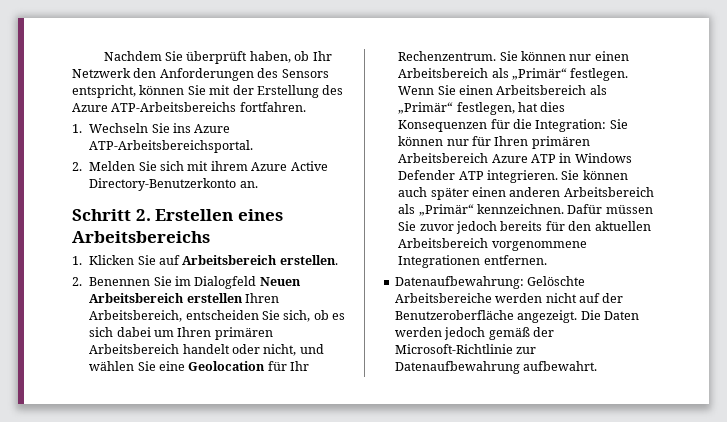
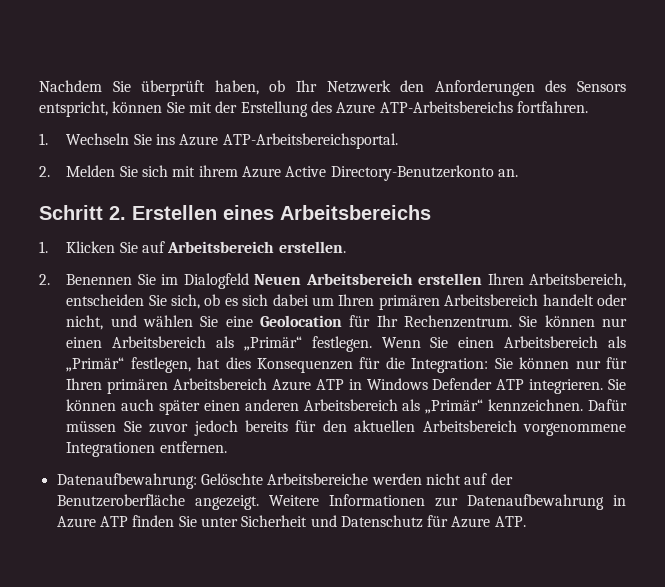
[580,310,639,320] [394,327,554,340] [394,344,537,354] [394,361,598,374] Die Daten werden jedoch gemäß der Microsoft-Richtlinie zur Datenaufbewahrung aufbewahrt. -> [268,494,627,510] [56,515,526,528] Weitere Informationen zur Datenaufbewahrung in Azure ATP finden Sie unter Sicherheit und Datenschutz für Azure ATP.

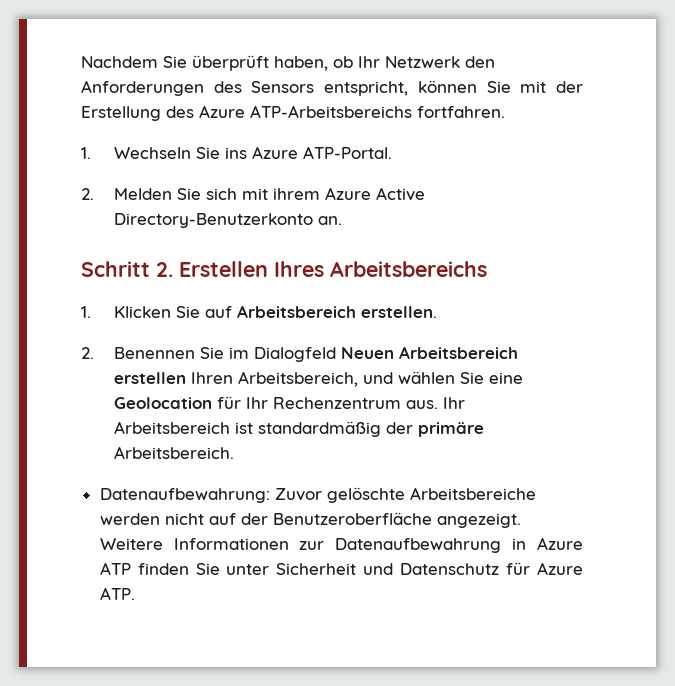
[222,133,398,149] ATP-Arbeitsbereichsportal. -> [302,146,392,159] ATP-Portal.
[223,205,274,220] eines -> [274,261,324,277] Ihres
[66,294,627,310] [66,315,104,330] entscheiden Sie sich, ob es sich dabei um Ihren primären Arbeitsbereich handelt oder nicht, -> (358, 379) none
[403,315,628,328] [66,336,626,352] [66,357,627,373] [66,378,627,394] [66,399,627,415] [66,420,626,436] [66,441,227,457] Rechenzentrum. Sie können nur einen Arbeitsbereich als „Primär“ festlegen. Wenn Sie einen Arbeitsbereich als „Primär“ festlegen, hat dies Konsequenzen für die Integration: Sie können nur für Ihren primären Arbeitsbereich Azure ATP in Windows Defender ATP integrieren. Sie können auch später einen anderen Arbeitsbereich als „Primär“ kennzeichnen. Dafür müssen Sie zuvor jedoch bereits für den aktuellen Arbeitsbereich vorgenommene Integrationen entfernen. -> [272,397,465,409] [113,421,484,437] [113,446,234,459] Rechenzentrum aus. Ihr Arbeitsbereich ist standardmäßig der primäre Arbeitsbereich.
[200,473,263,485] Gelöschte -> [274,487,405,503] Zuvor gelöschte

